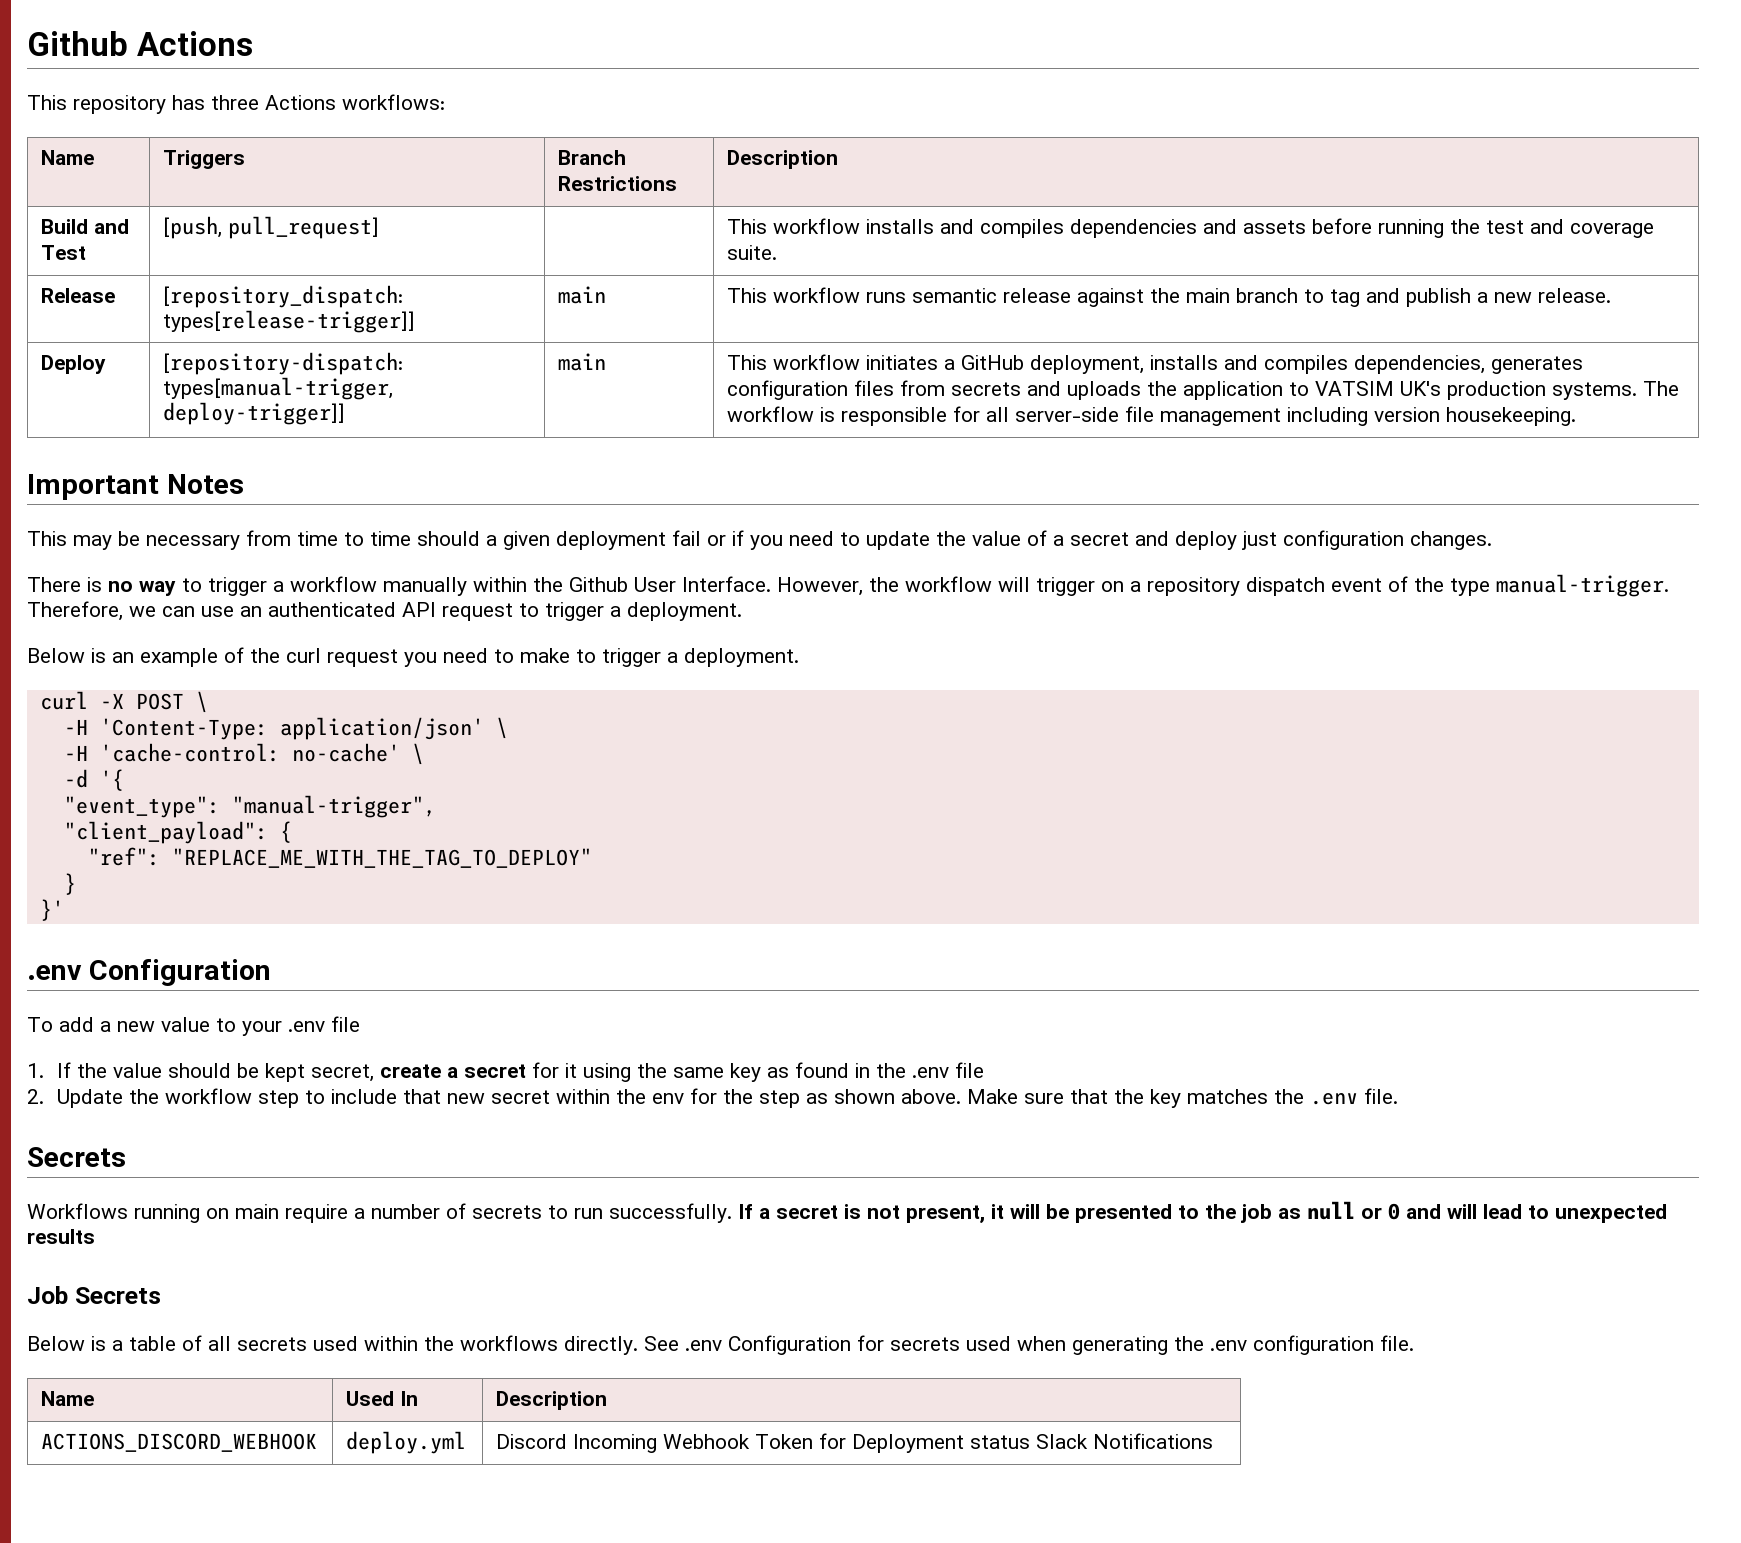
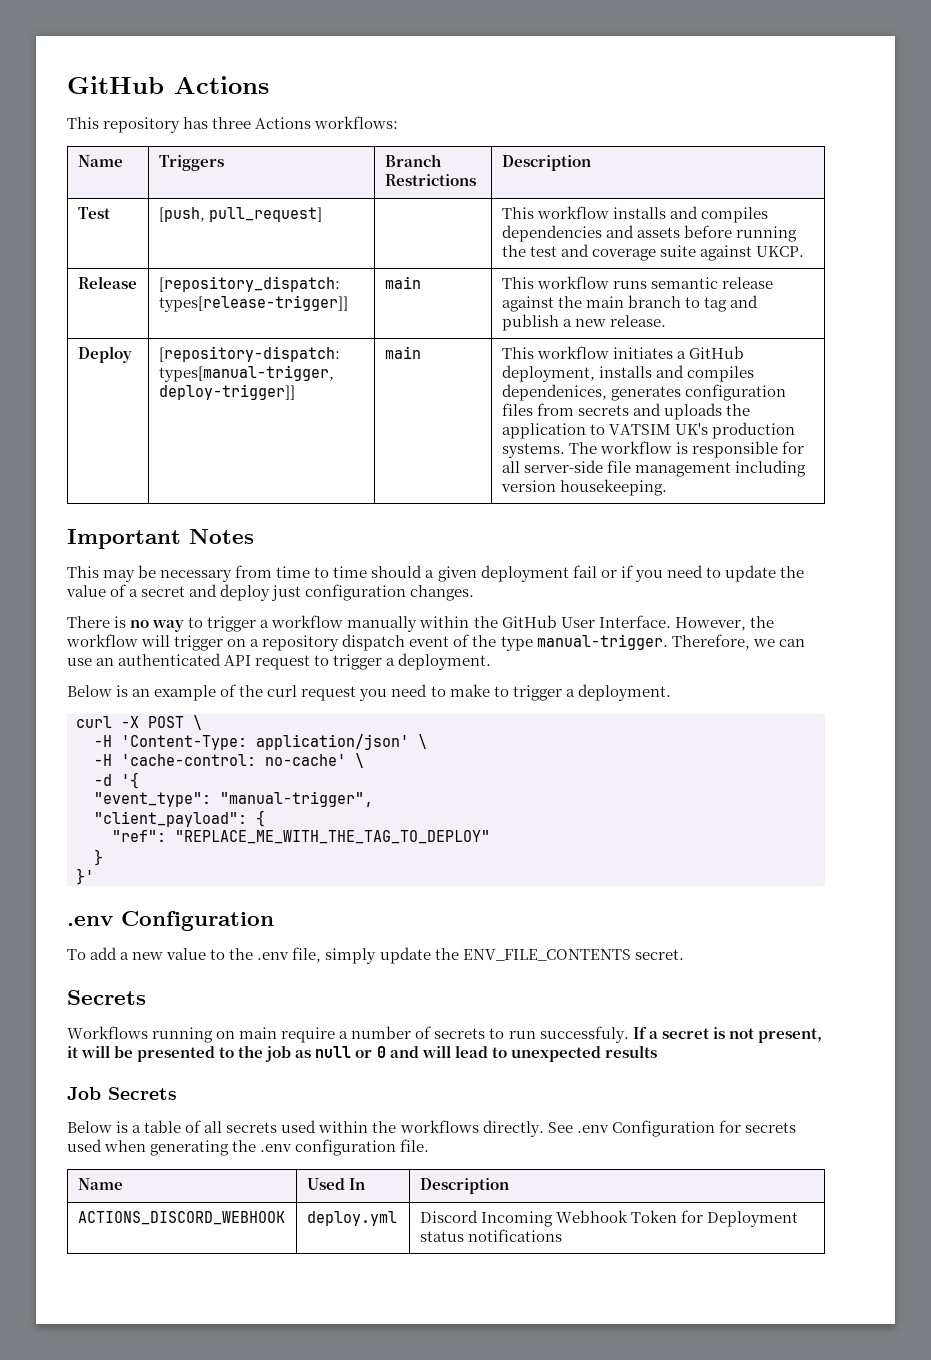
[27,31,128,56] Github -> [67,76,164,94] GitHub
[41,219,130,234] Build and -> (591, 163) none
[727,245,778,260] suite. -> [659,245,805,261] suite against UKCP.
[1354,355,1486,374] dependencies, -> [501,384,607,401] dependenices,
[569,577,628,592] Github -> [501,615,557,628] GitHub
[242,1016,360,1036] [27,1062,984,1082] [27,1088,1398,1108] your .env file // 1. If the value should be kept secret, create a secret for it using the same key as found in the .env file // 2. Update the workflow step to include that new secret within the env for the step as shown above. Make sure that the key matches the .env file. -> [229,947,684,964] the .env file, simply update the ENV_FILE_CONTENTS secret.
[609,1203,732,1223] successfully. -> [539,1026,629,1043] successfuly.
[1036,1433,1214,1449] Slack Notifications -> [467,1229,562,1242] notifications

